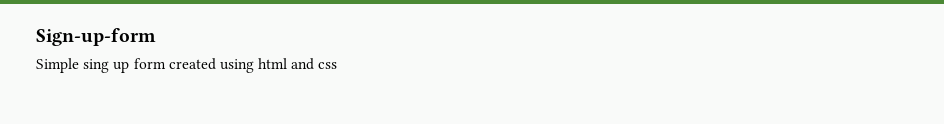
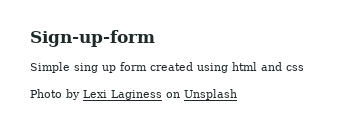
(338, 65) none -> [30,89,237,100] // Photo by Lexi Laginess on Unsplash

